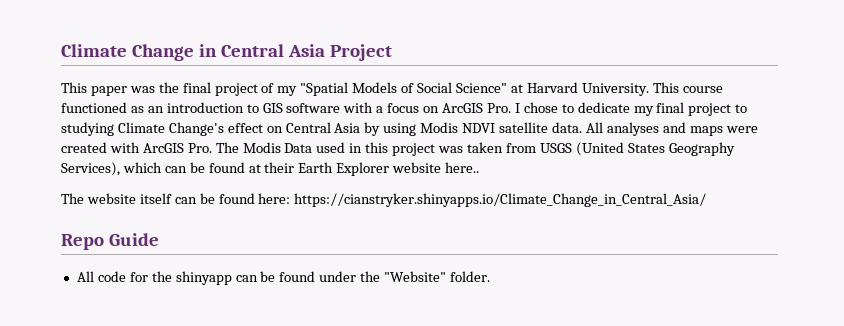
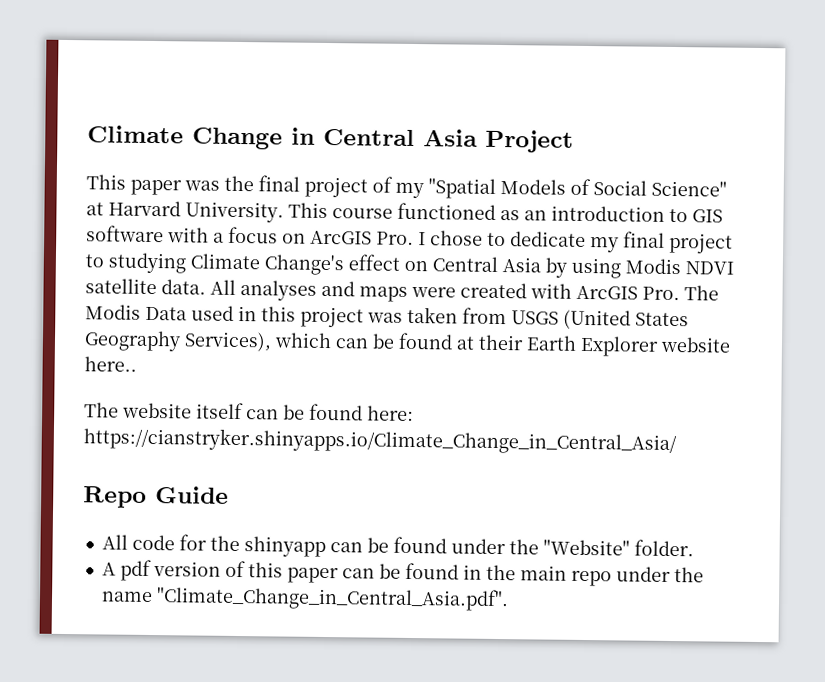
(491, 276) none -> [101,559,704,587] [100,586,509,612] // A pdf version of this paper can be found in the main repo under the name "Climate_Change_in_Central_Asia.pdf".

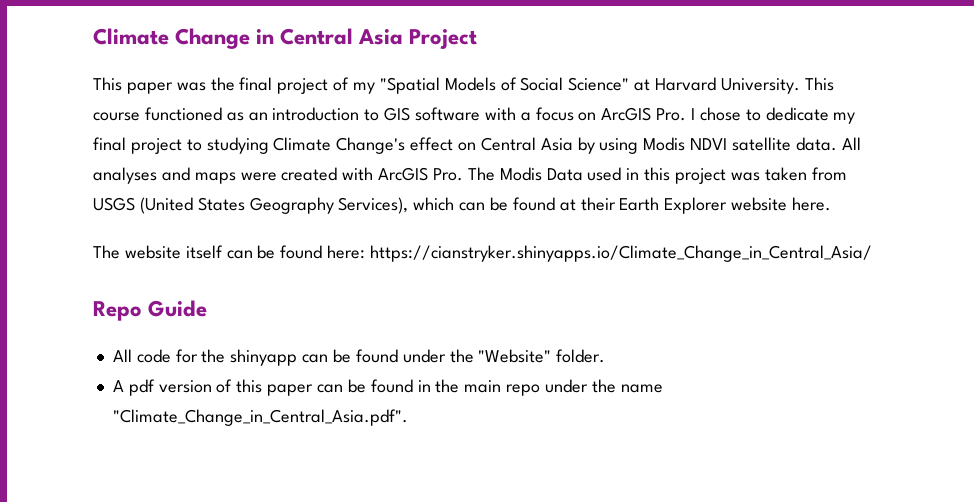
[84,356,137,372] here.. -> [792,197,832,211] here.

